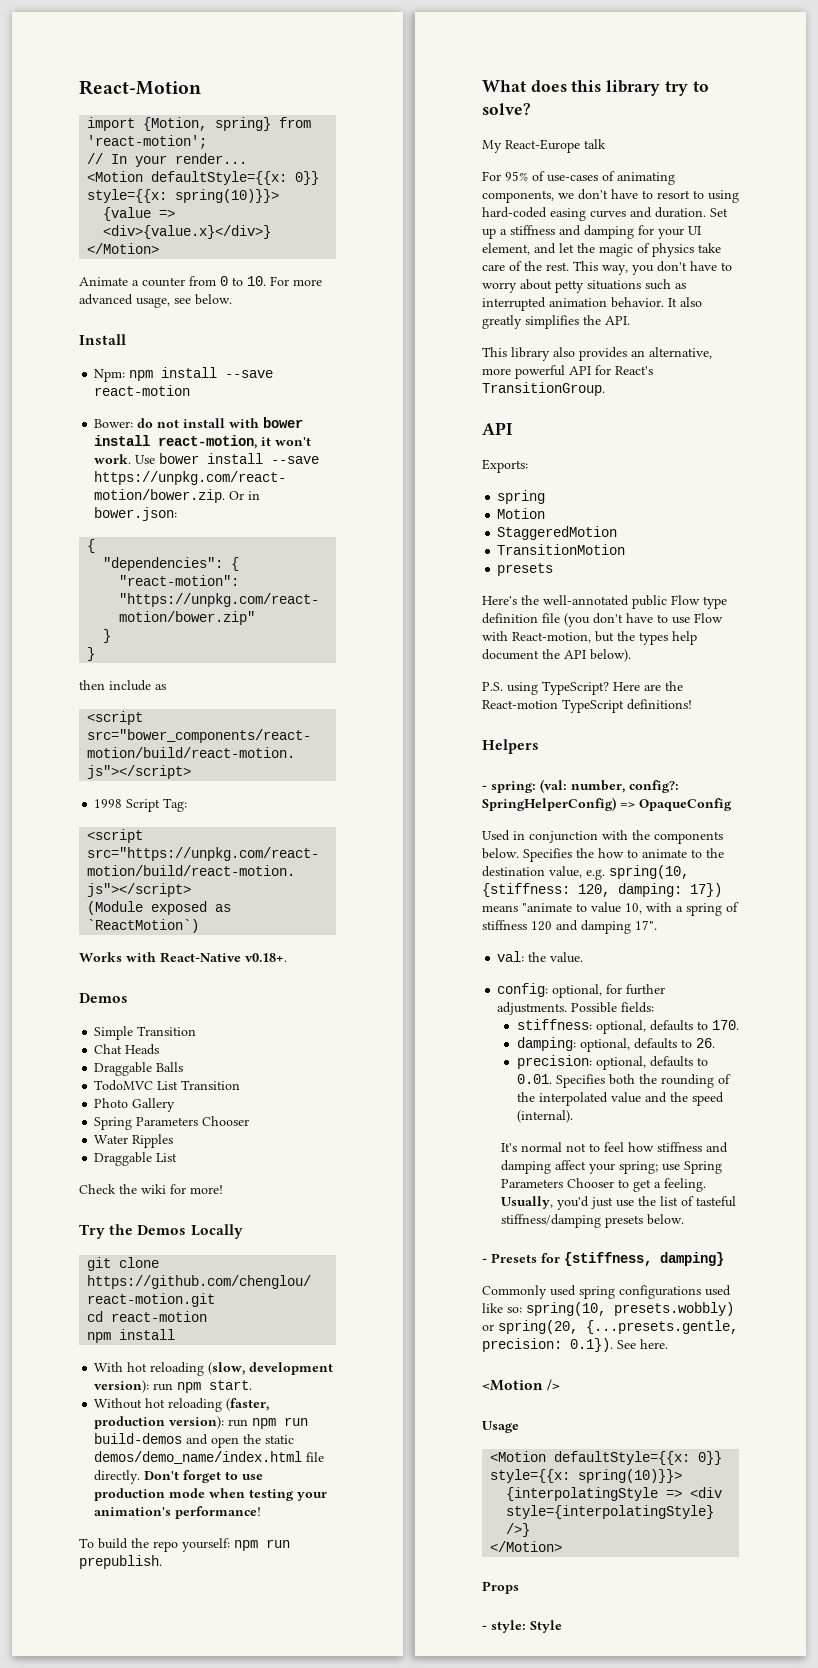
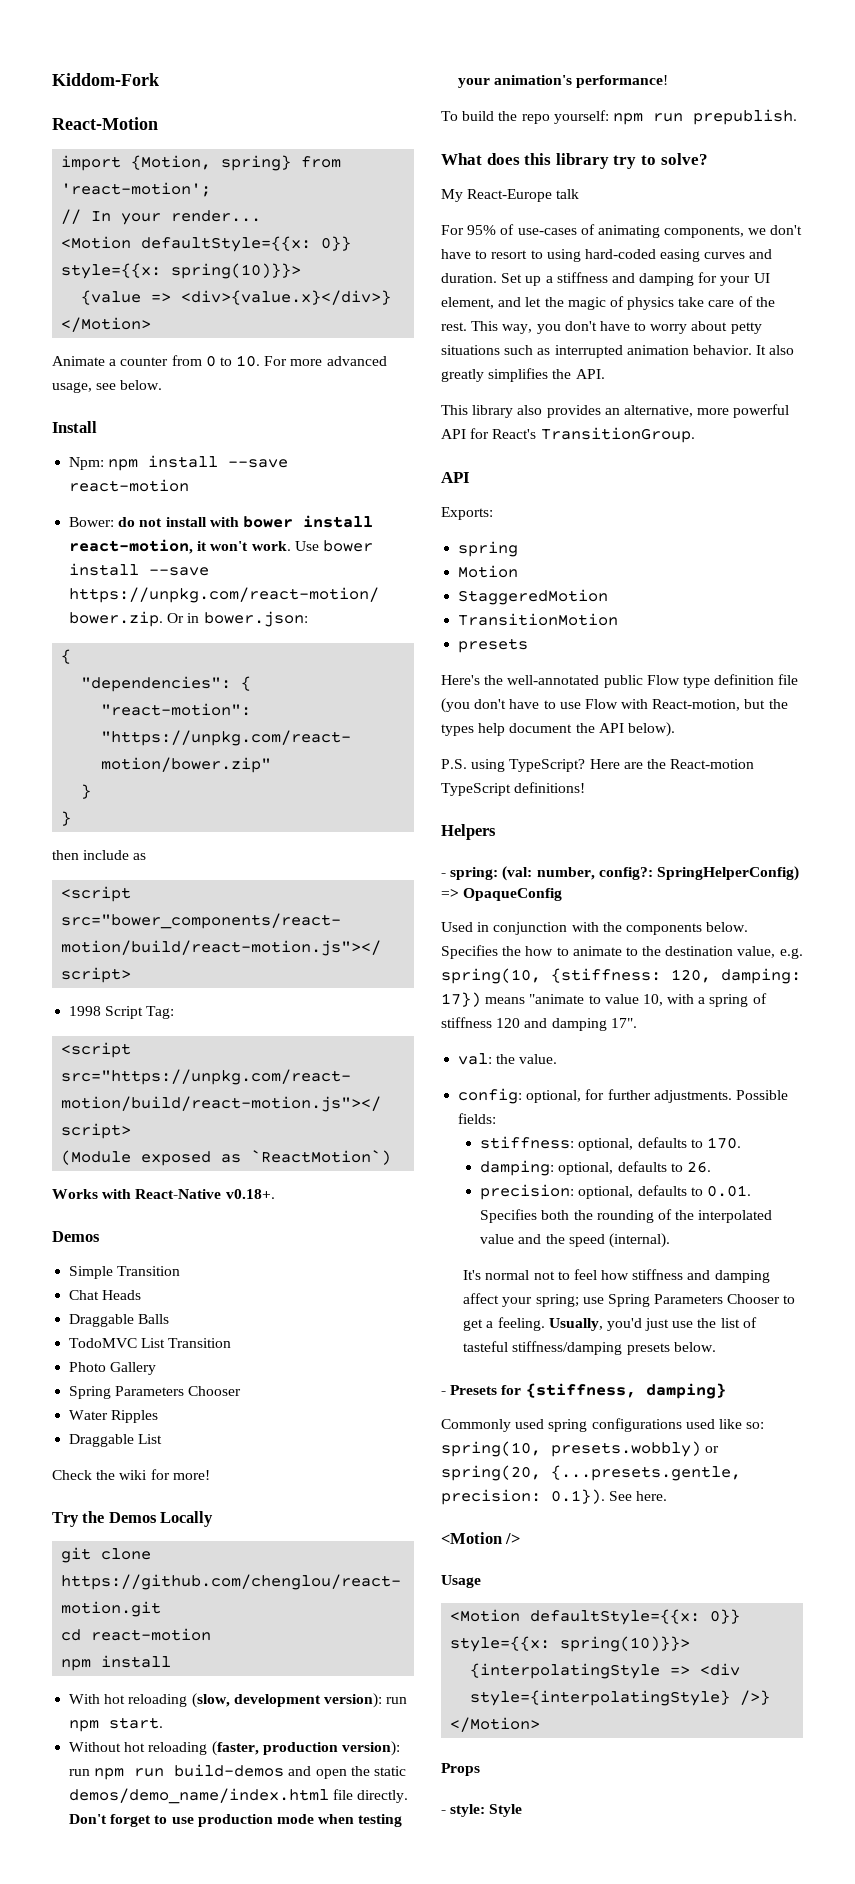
(79, 87) none -> [52,73,159,86] Kiddom-Fork //

